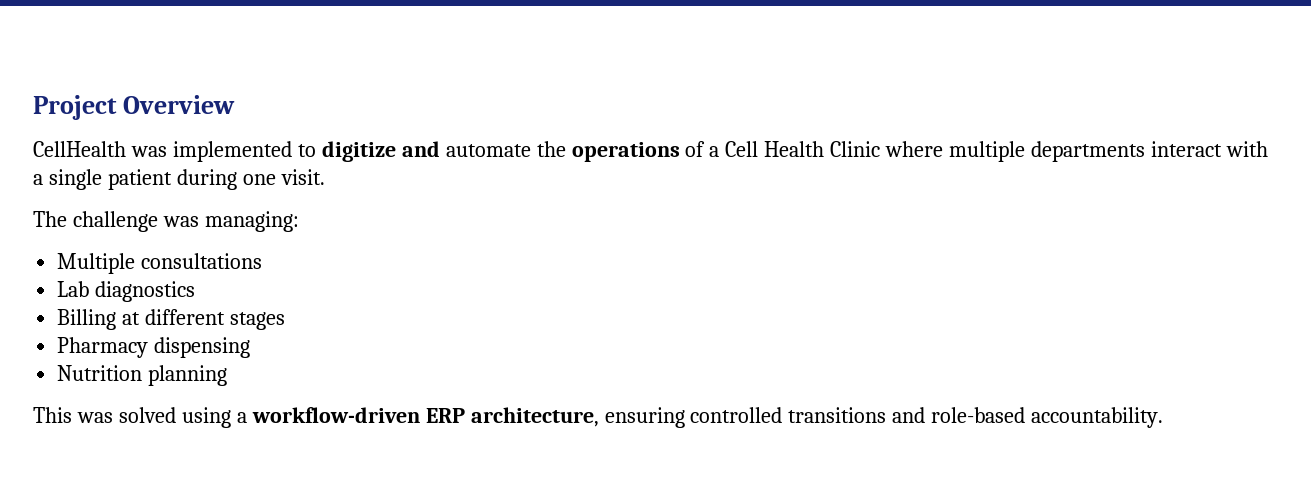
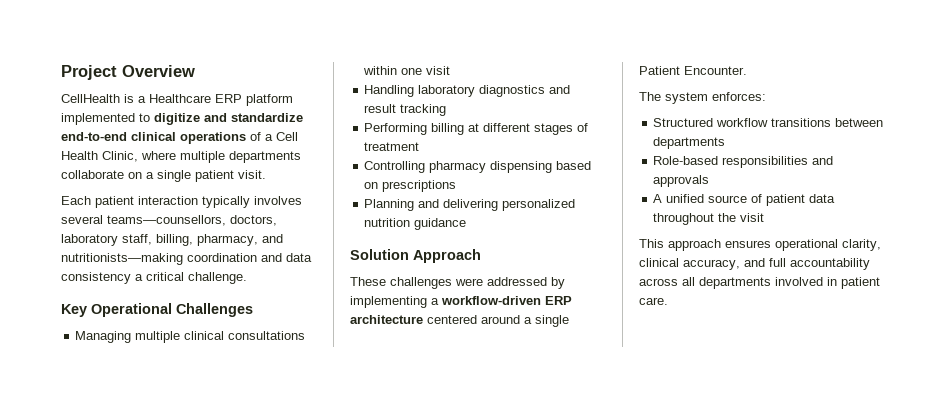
[130,146,167,157] was -> [124,94,293,106] is a Healthcare ERP platform
[445,141,566,157] automate the -> [231,113,303,122] [61,132,176,141] standardize end-to-end clinical
[830,141,881,157] Clinic -> [102,151,138,162] Clinic,
[1150,141,1268,157] interact with -> [61,170,142,179] collaborate on
[176,169,276,190] during one -> (234, 176) none
[33,211,299,232] [57,253,263,274] [57,281,196,302] [57,309,286,330] [57,337,251,358] [57,365,228,386] [33,407,1164,428] The challenge was managing: // Multiple consultations // Lab diagnostics // Billing at different stages // Pharmacy dispensing // Nutrition planning // This was solved using a workflow-driven ERP architecture, ensuring controlled transitions and role-based accountability. -> [61,196,302,208] [61,215,277,226] [61,234,283,246] [61,253,312,265] [61,272,247,284] [61,303,253,317] [75,331,306,343] [363,66,451,75] [364,85,571,97] [364,104,447,116] [364,123,589,135] [364,142,420,151] [364,161,592,173] [364,180,457,192] [364,199,576,211] [364,218,467,230] [350,249,481,263] [350,277,565,289] [350,296,572,308] [350,315,569,327] [639,66,747,75] [639,92,766,104] [653,118,884,127] [653,137,726,149] [653,156,834,168] [653,175,710,187] [653,194,836,206] [653,213,765,225] [639,239,881,251] [639,258,870,270] [639,277,880,289] [639,297,668,305] Each patient interaction typically involves several teams—counsellors, doctors, laboratory staff, billing, pharmacy, and nutritionists—making coordination and data consistency a critical challenge. // Key Operational Challenges // Managing multiple clinical consultations within one visit // Handling laboratory diagnostics and result tracking // Performing billing at different stages of treatment // Controlling pharmacy dispensing based on prescriptions // Planning and delivering personalized nutrition guidance // Solution Approach // These challenges were addressed by implementing a workflow-driven ERP architecture centered around a single Patient Encounter. // The system enforces: // Structured workflow transitions between departments // Role-based responsibilities and approvals // A unified source of patient data throughout the visit // This approach ensures operational clarity, clinical accuracy, and full accountability across all departments involved in patient care.

